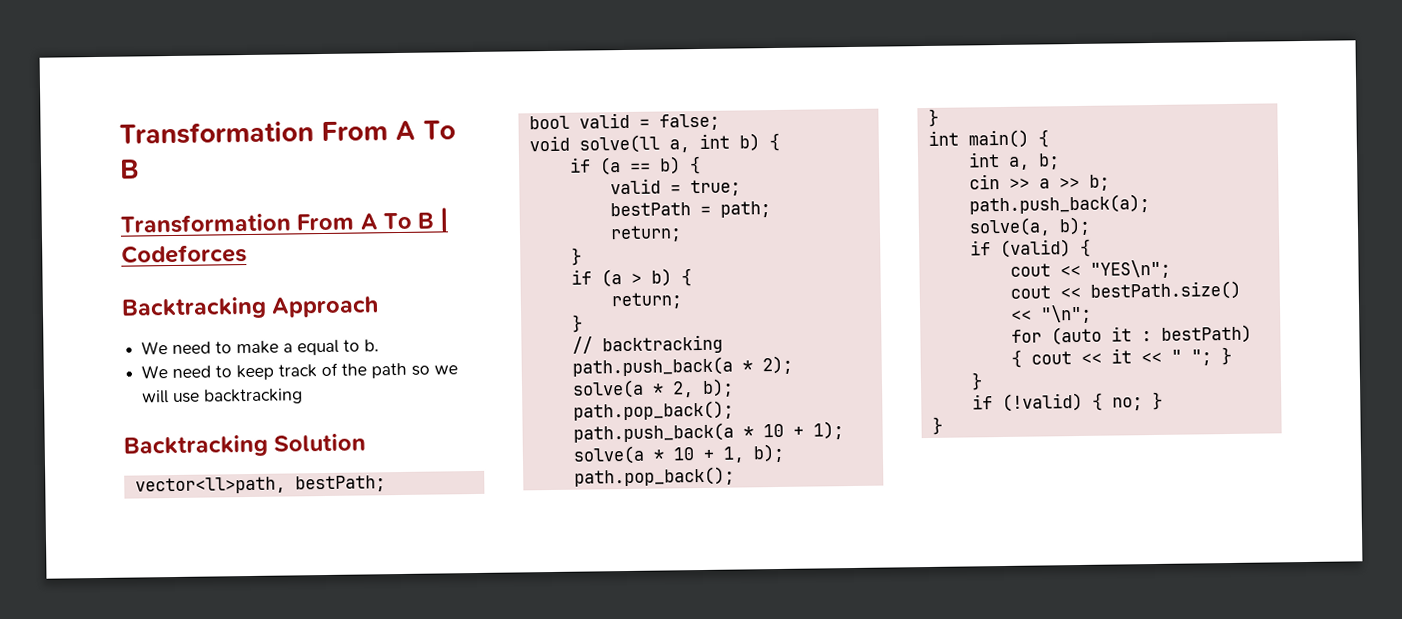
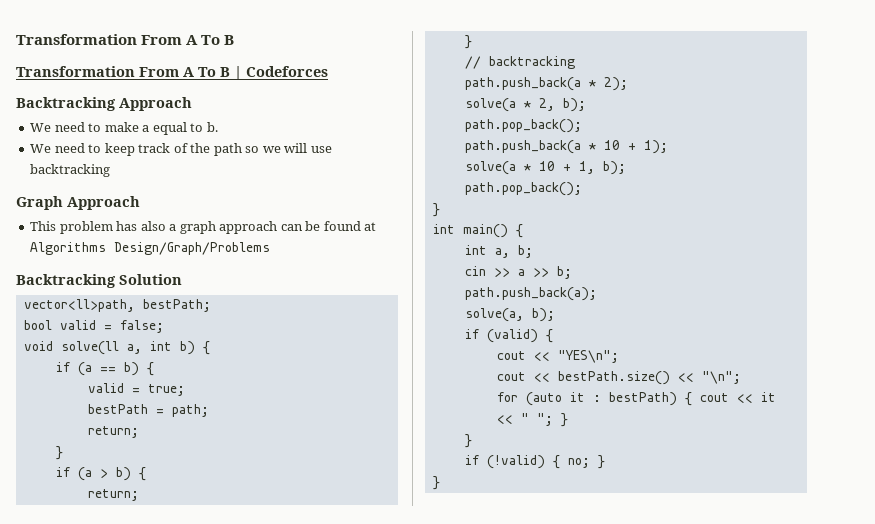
(304, 396) none -> [16,196,140,210] [30,221,377,234] [30,242,271,255] // Graph Approach // This problem has also a graph approach can be found at Algorithms Design/Graph/Problems

